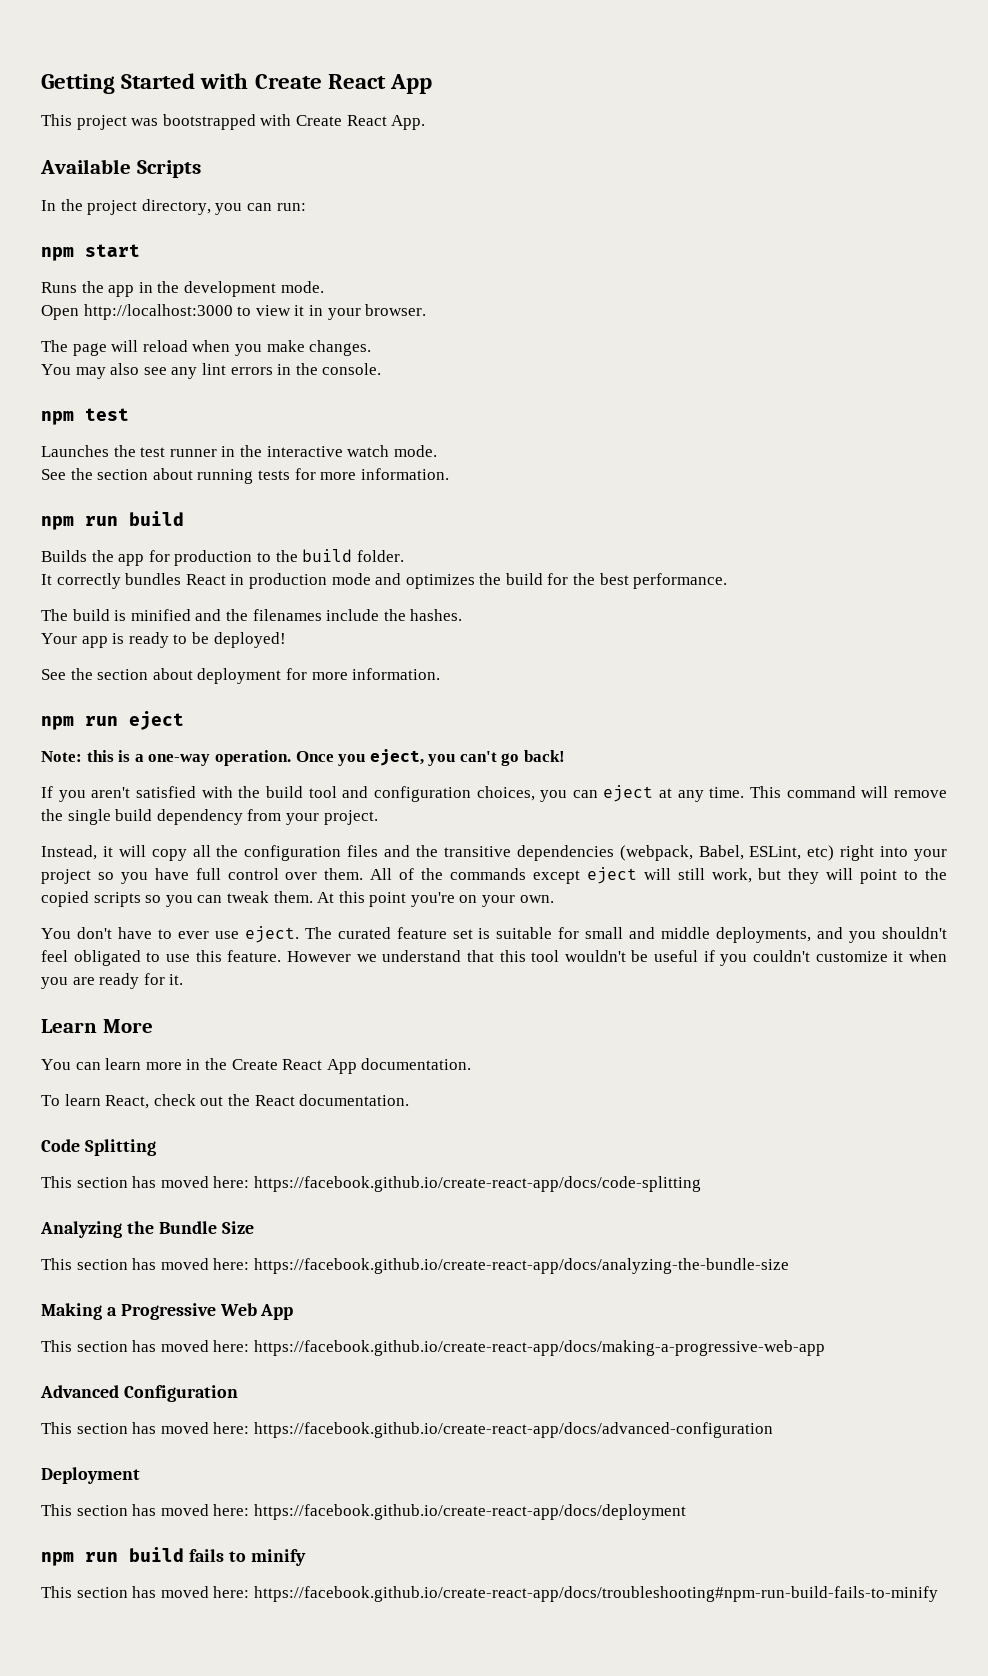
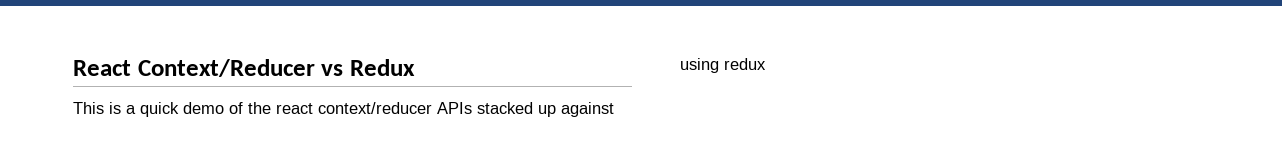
[41,73,433,94] [41,114,426,130] [40,159,201,178] [41,199,306,215] [41,244,140,261] [41,281,324,297] [41,304,427,320] [41,340,372,356] [41,363,382,379] [41,408,129,425] [41,445,437,457] [41,468,449,484] [41,511,184,530] [41,549,404,566] [41,573,728,589] [41,609,463,621] [41,632,286,648] [41,668,441,684] [41,711,184,730] [41,749,566,766] [41,785,947,802] [41,809,378,825] [41,845,948,861] [41,867,947,884] [41,891,554,907] [41,926,948,943] [41,950,947,966] [41,973,184,989] [41,1019,153,1033] [41,1058,472,1074] [41,1094,410,1109] [41,1139,156,1156] [41,1176,701,1192] [40,1221,254,1238] [41,1258,789,1274] [41,1303,294,1320] [41,1340,825,1356] [40,1385,238,1402] [41,1422,773,1438] [41,1467,140,1484] [41,1504,686,1520] [41,1547,306,1566] [41,1586,938,1602] Getting Started with Create React App // This project was bootstrapped with Create React App. // Available Scripts // In the project directory, you can run: // npm start // Runs the app in the development mode. // Open http://localhost:3000 to view it in your browser. // The page will reload when you make changes. // You may also see any lint errors in the console. // npm test // Launches the test runner in the interactive watch mode. // See the section about running tests for more information. // npm run build // Builds the app for production to the build folder. // It correctly bundles React in production mode and optimizes the build for the best performance. // The build is minified and the filenames include the hashes. // Your app is ready to be deployed! // See the section about deployment for more information. // npm run eject // Note: this is a one-way operation. Once you eject, you can't go back! // If you aren't satisfied with the build tool and configuration choices, you can eject at any time. This command will remove the single build dependency from your project. // Instead, it will copy all the configuration files and the transitive dependencies (webpack, Babel, ESLint, etc) right into your project so you have full control over them. All of the commands except eject will still work, but they will point to the copied scripts so you can tweak them. At this point you're on your own. // You don't have to ever use eject. The curated feature set is suitable for small and middle deployments, and you shouldn't feel obligated to use this feature. However we understand that this tool wouldn't be useful if you couldn't customize it when you are ready for it. // Learn More // You can learn more in the Create React App documentation. // To learn React, check out the React documentation. // Code Splitting // This section has moved here: https://facebook.github.io/create-react-app/docs/code-splitting // Analyzing the Bundle Size // This section has moved here: https://facebook.github.io/create-react-app/docs/analyzing-the-bundle-size // Making a Progressive Web App // This section has moved here: https://facebook.github.io/create-react-app/docs/making-a-progressive-web-app // Advanced Configuration // This section has moved here: https://facebook.github.io/create-react-app/docs/advanced-configuration // Deployment // This section has moved here: https://facebook.github.io/create-react-app/docs/deployment // npm run build fails to minify // This section has moved here: https://facebook.github.io/create-react-app/docs/troubleshooting#npm-run-build-fails-to-minify -> [73,59,415,77] [73,102,614,117] [680,58,766,73] React Context/Reducer vs Redux // This is a quick demo of the react context/reducer APIs stacked up against using redux

